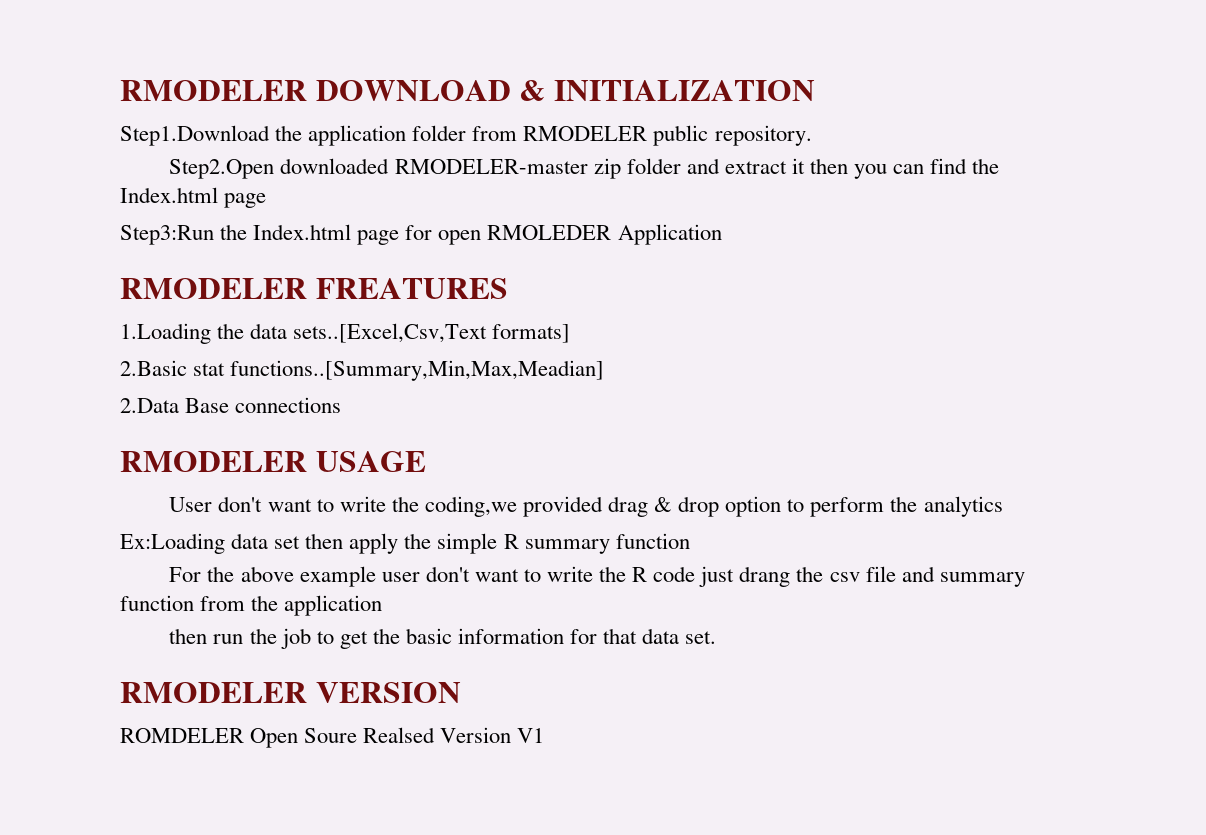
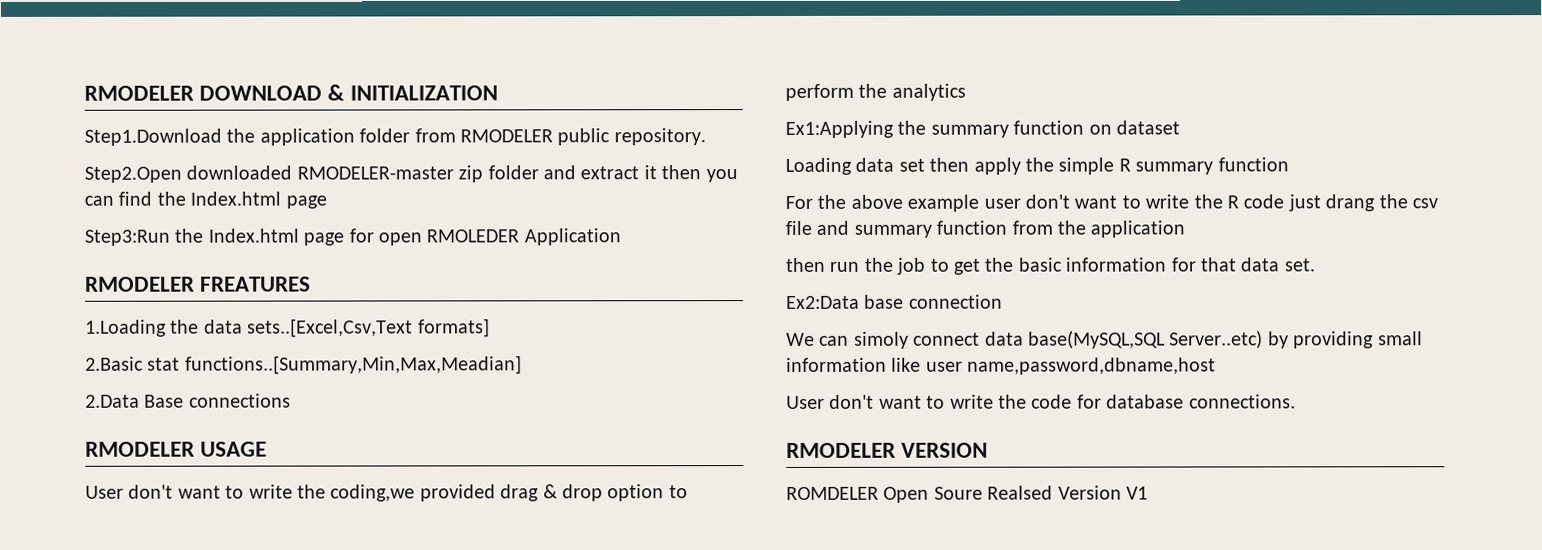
[120,533,225,554] Ex:Loading -> [785,120,1180,138] [785,157,852,175] Ex1:Applying the summary function on dataset // Loading
(717, 637) none -> [786,294,1003,309] [786,330,1423,349] [786,357,1217,375] [786,394,1296,409] // Ex2:Data base connection // We can simoly connect data base(MySQL,SQL Server..etc) by providing small information like user name,password,dbname,host // User don't want to write the code for database connections.

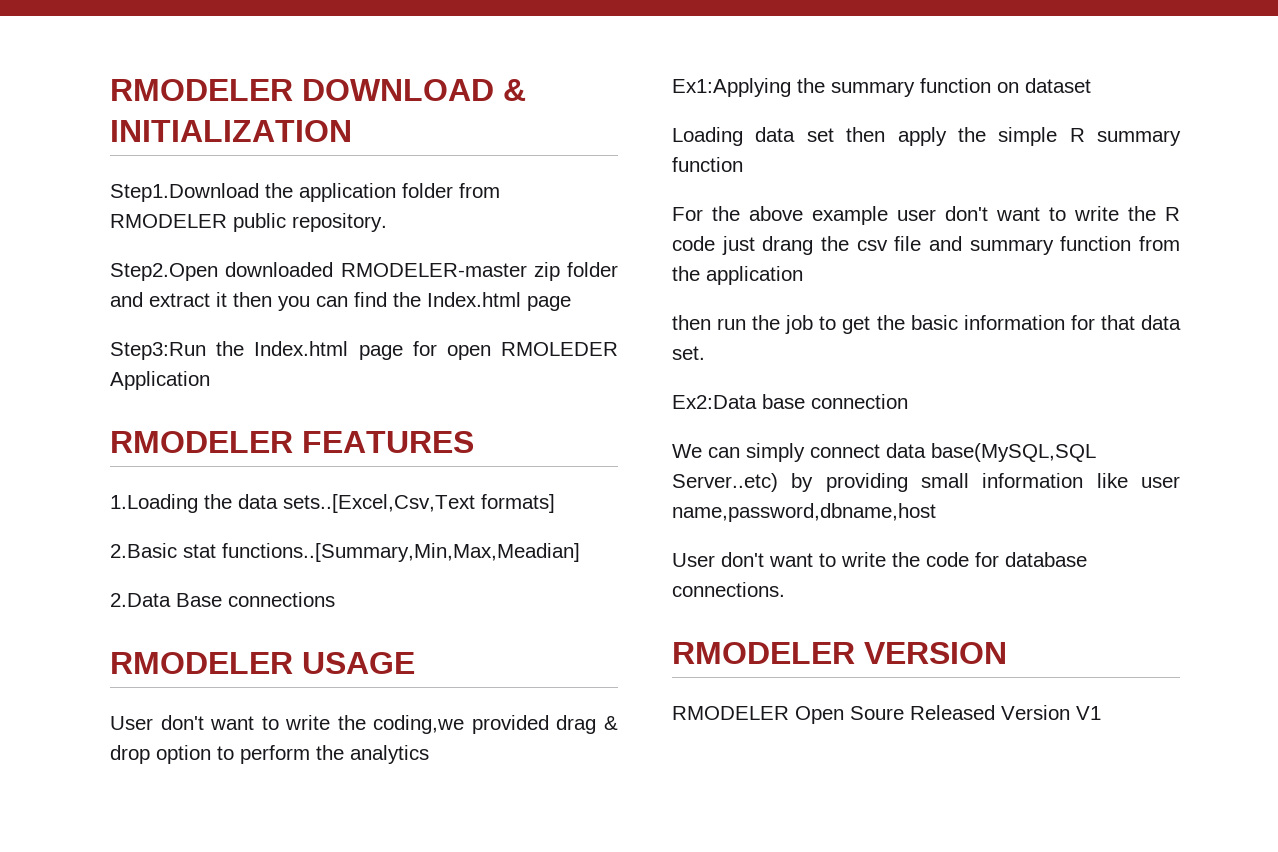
[200,276,312,292] FREATURES -> [302,431,474,453] FEATURES
[853,331,909,349] simoly -> [746,443,805,462] simply
[786,486,879,500] ROMDELER -> [672,706,789,720] RMODELER
[987,485,1054,500] Realsed -> [910,705,995,720] Released

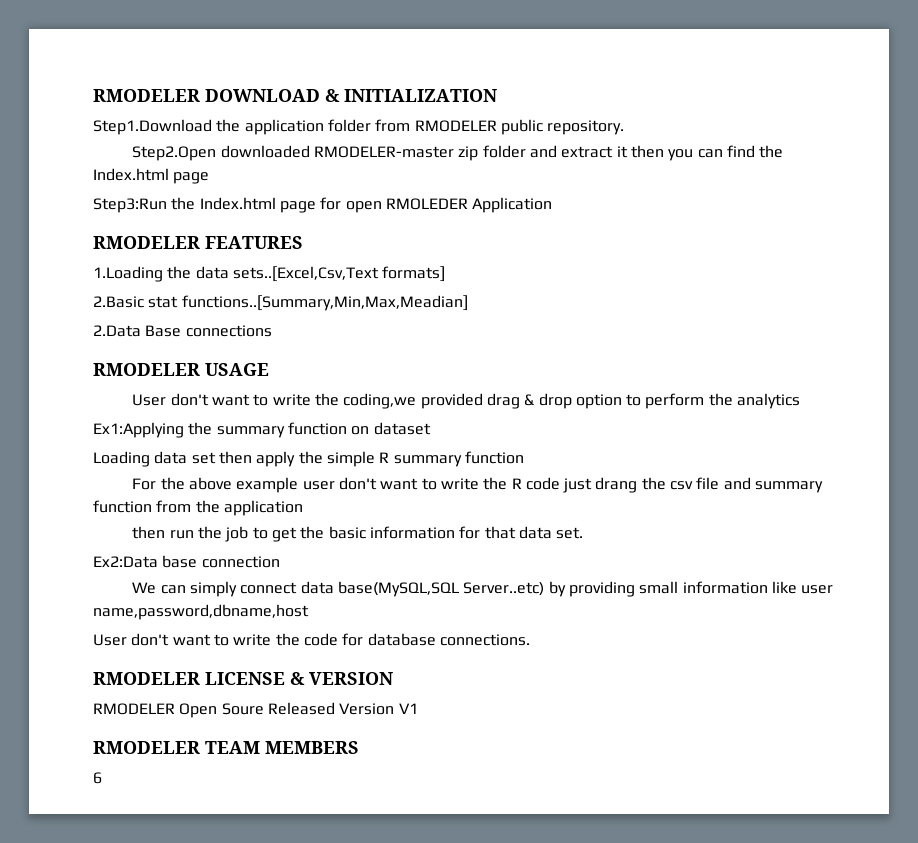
(855, 653) none -> [205,672,305,685] LICENSE &
(1101, 713) none -> [93,741,359,754] [93,772,102,784] // RMODELER TEAM MEMBERS // 6

